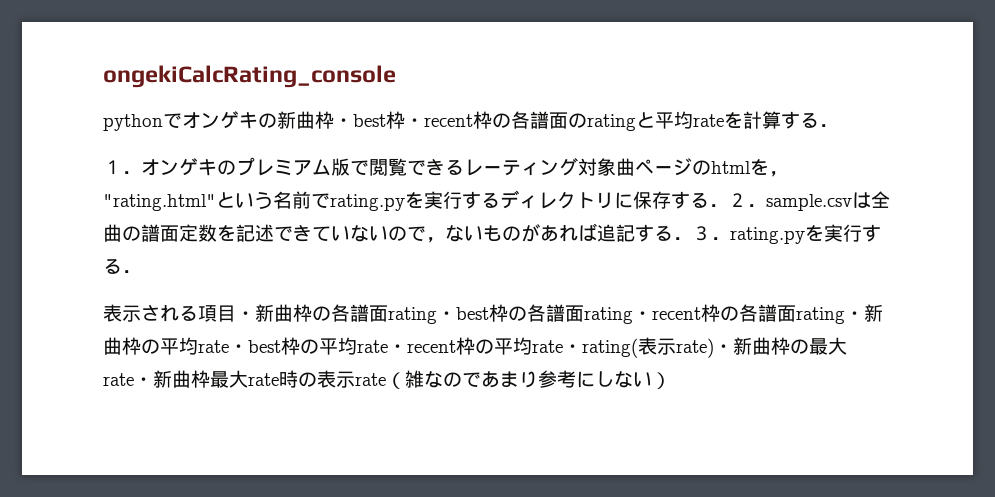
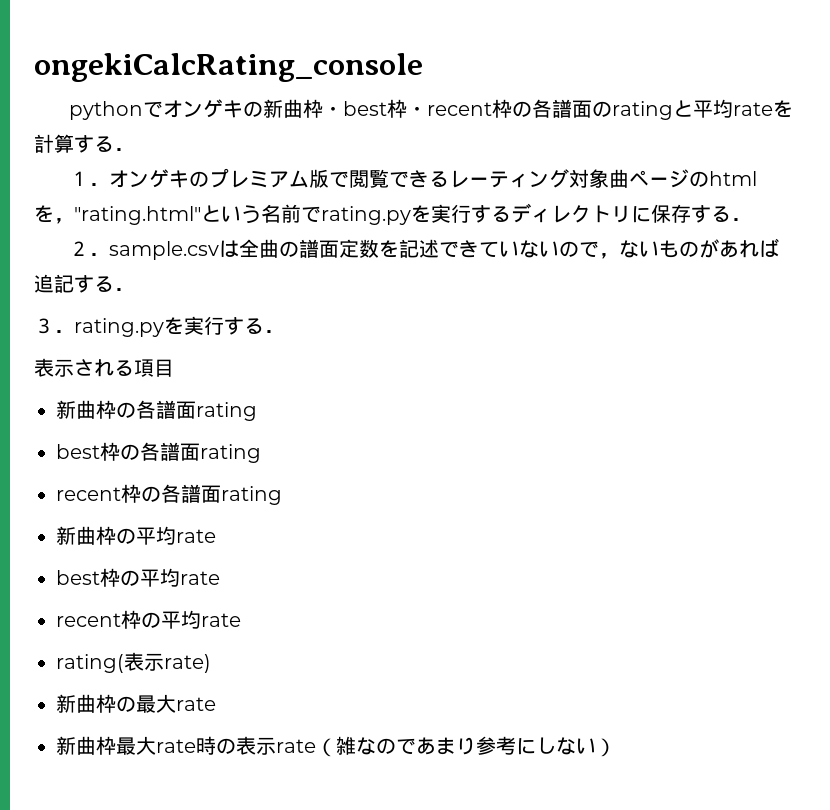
(728, 205) none -> (751, 219) //
(692, 238) none -> (134, 289) //
[236,311,255,320] ・ -> (174, 368) //
[437,311,456,320] ・ -> (257, 411) //
[633,311,652,320] ・ -> (261, 453) //
[845,311,864,320] ・ -> (282, 495) //
[229,344,248,353] ・ -> (216, 536) //
[388,344,407,353] ・ -> (220, 578) //
[563,344,582,353] ・ -> (241, 620) //
[714,344,733,353] ・ -> (211, 663) //
[134,377,153,386] ・ -> (216, 704) //

